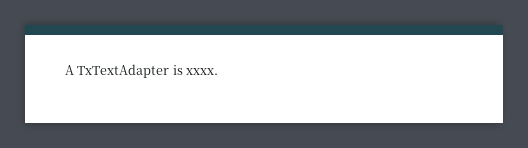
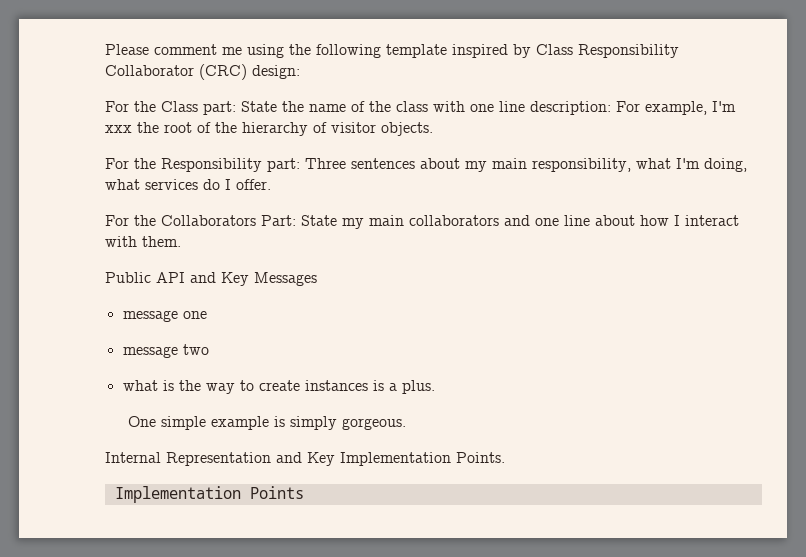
[65,64,219,78] A TxTextAdapter is xxxx. -> [105,44,679,58] [105,64,300,80] [105,101,736,115] [105,122,433,136] [105,158,747,172] [105,179,271,190] [105,215,739,229] [105,236,181,247] [105,272,317,286] [122,310,207,322] [122,344,209,358] [122,380,435,394] [128,416,407,430] [105,452,505,466] [114,486,304,503] Please comment me using the following template inspired by Class Responsibility Collaborator (CRC) design: // For the Class part: State the name of the class with one line description: For example, I'm xxx the root of the hierarchy of visitor objects. // For the Responsibility part: Three sentences about my main responsibility, what I'm doing, what services do I offer. // For the Collaborators Part: State my main collaborators and one line about how I interact with them. // Public API and Key Messages // message one // message two // what is the way to create instances is a plus. // One simple example is simply gorgeous. // Internal Representation and Key Implementation Points. // Implementation Points

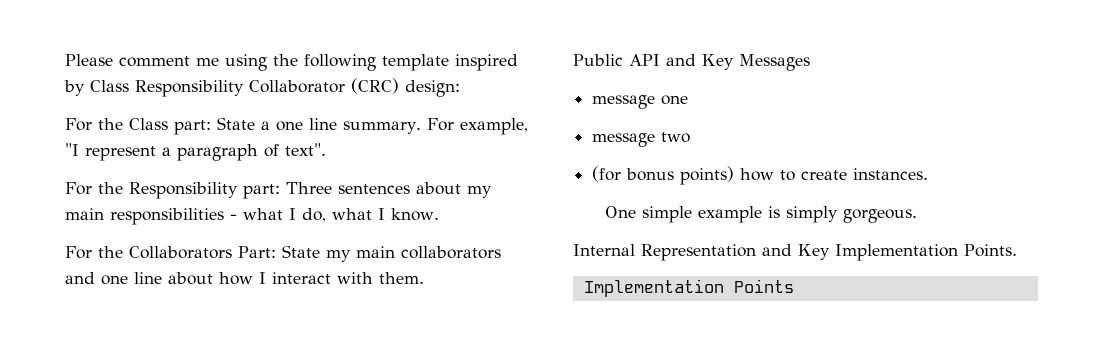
[282,101,611,115] the name of the class with one line description: -> [261,118,421,134] a one line summary.
[712,101,736,112] [105,122,433,136] I'm xxx the root of the hierarchy of visitor objects. -> [65,143,326,161] "I represent a paragraph of text".
[532,158,747,172] [105,179,271,190] responsibility, what I'm doing, what services do I offer. -> [110,208,439,225] responsibilities - what I do, what I know.
[122,380,435,394] what is the way to create instances is a plus. -> [592,166,929,185] (for bonus points) how to create instances.

